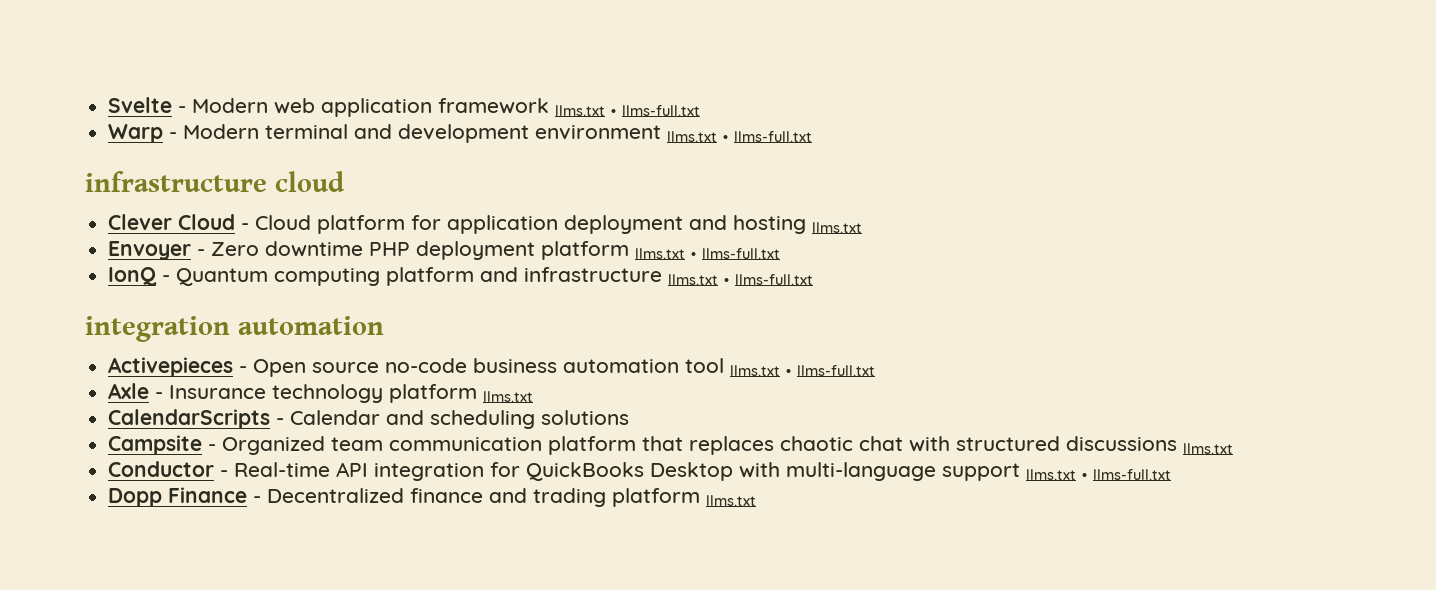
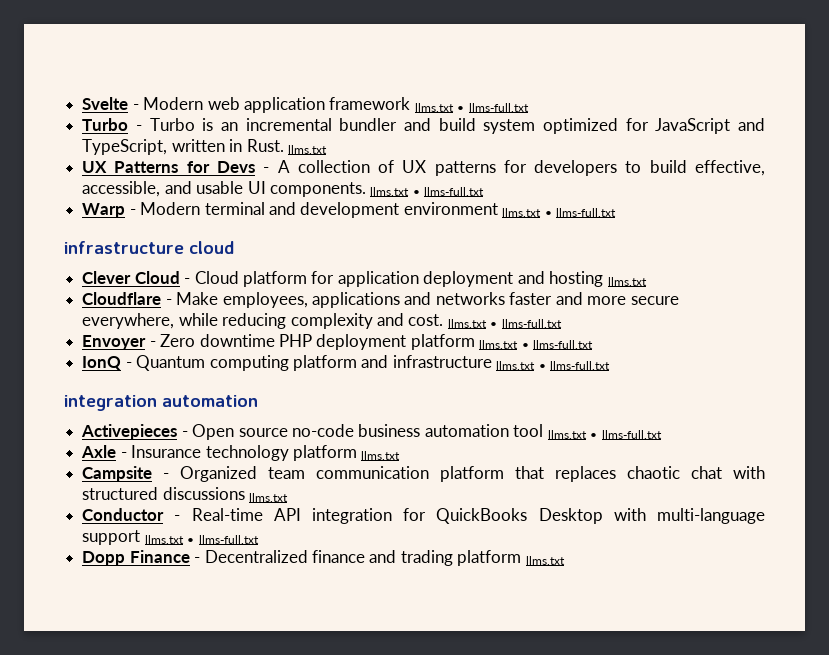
(701, 110) none -> [82,118,765,134] [82,139,327,155] [82,160,765,176] [82,181,485,197] // Turbo - Turbo is an incremental bundler and build system optimized for JavaScript and TypeScript, written in Rust. llms.txt // UX Patterns for Devs - A collection of UX patterns for developers to build effective, accessible, and usable UI components. llms.txt • llms-full.txt
(863, 227) none -> [82,292,679,308] [82,313,562,329] // Cloudflare - Make employees, applications and networks faster and more secure everywhere, while reducing complexity and cost. llms.txt • llms-full.txt
[108,409,630,429] // CalendarScripts - Calendar and scheduling solutions -> (401, 455) none

